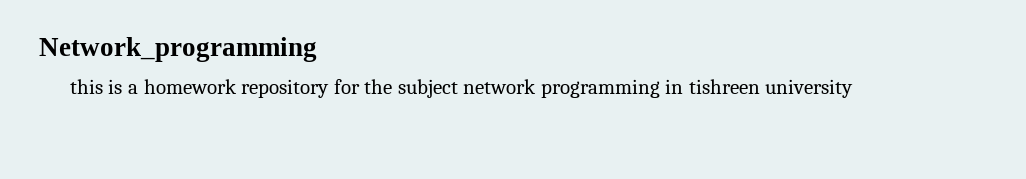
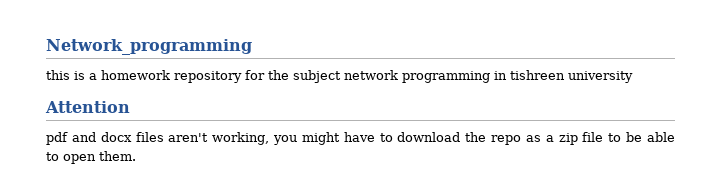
(854, 88) none -> [45,101,130,113] [46,132,676,145] [46,151,136,164] // Attention // pdf and docx files aren't working, you might have to download the repo as a zip file to be able to open them.

